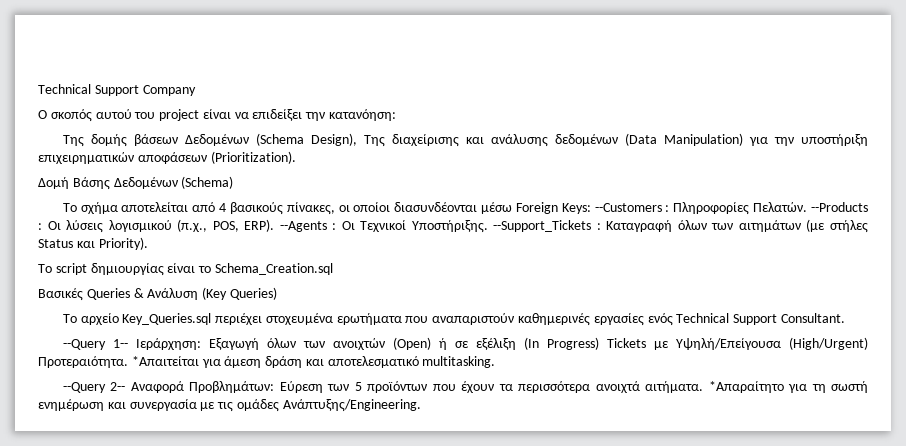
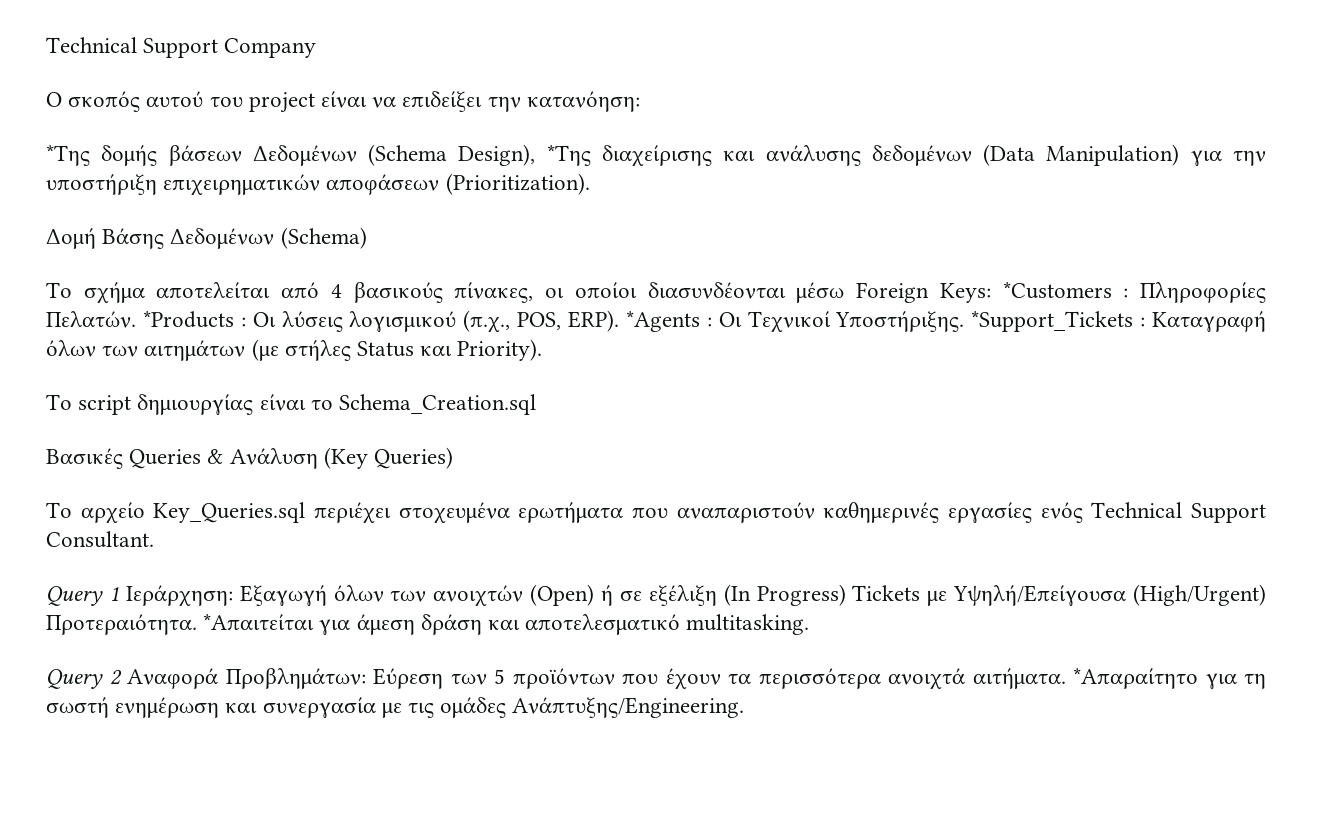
[62,135,84,147] Της -> [46,144,90,166] *Της
[363,135,385,147] Της -> [546,144,591,166] *Της
[594,203,662,212] --Customers -> [1002,281,1112,299] *Customers
[810,202,868,212] --Products -> [142,310,234,328] *Products
[279,221,327,232] --Agents -> [625,310,700,332] *Agents
[493,220,592,232] --Support_Tickets -> [971,310,1134,332] *Support_Tickets
[62,339,128,350] --Query 1-- -> [46,586,119,606] Query 1
[62,382,126,393] --Query 2-- -> [46,669,122,689] Query 2

